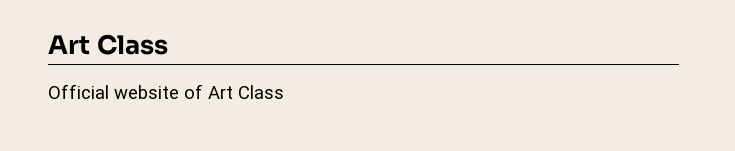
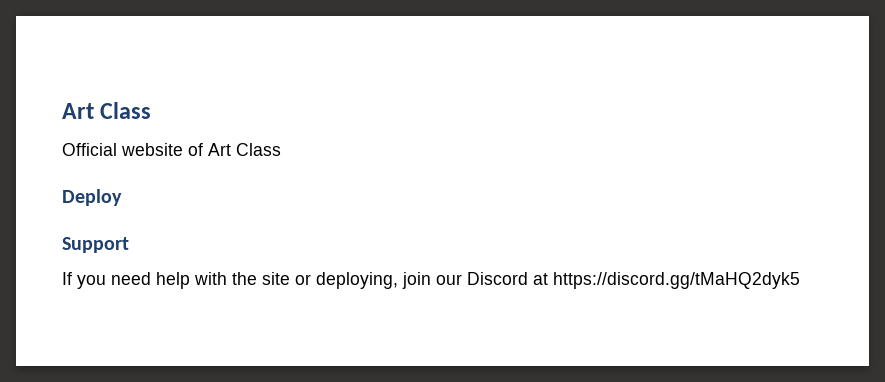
(284, 92) none -> [62,189,122,206] [62,237,129,253] [62,272,800,289] // Deploy // Support // If you need help with the site or deploying, join our Discord at https://discord.gg/tMaHQ2dyk5

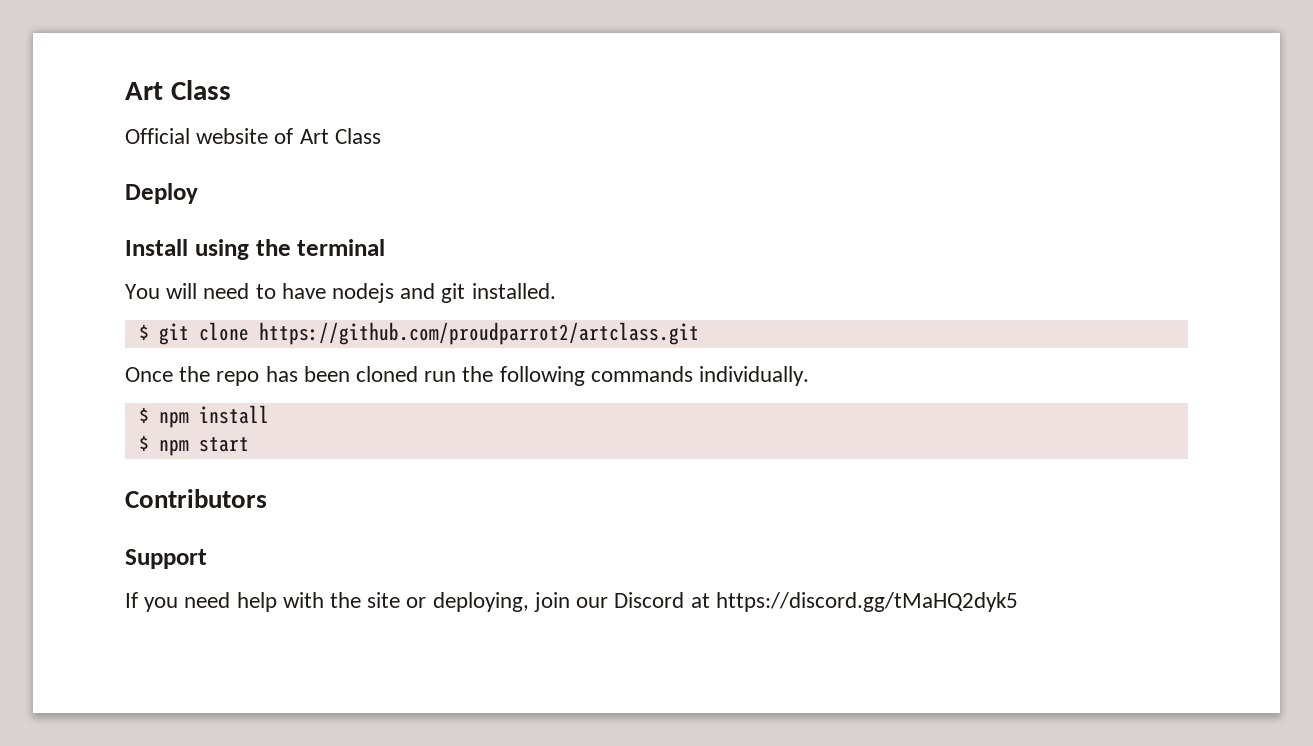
(122, 197) none -> [125,239,386,260] [125,283,556,303] [138,322,699,345] [125,366,810,386] [138,405,269,428] [138,435,249,456] [125,489,267,508] // Install using the terminal // You will need to have nodejs and git installed. // $ git clone https://github.com/proudparrot2/artclass.git // Once the repo has been cloned run the following commands individually. // $ npm install // $ npm start // Contributors

